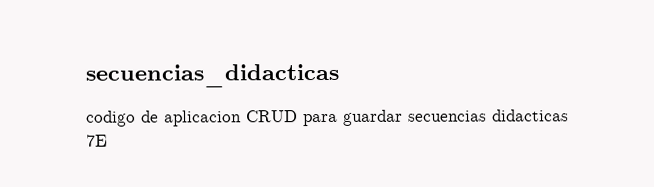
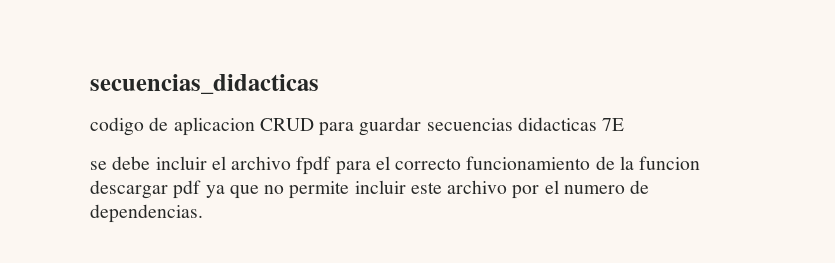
(108, 140) none -> [90,156,701,175] [90,180,650,199] [90,204,203,223] // se debe incluir el archivo fpdf para el correcto funcionamiento de la funcion descargar pdf ya que no permite incluir este archivo por el numero de dependencias.

